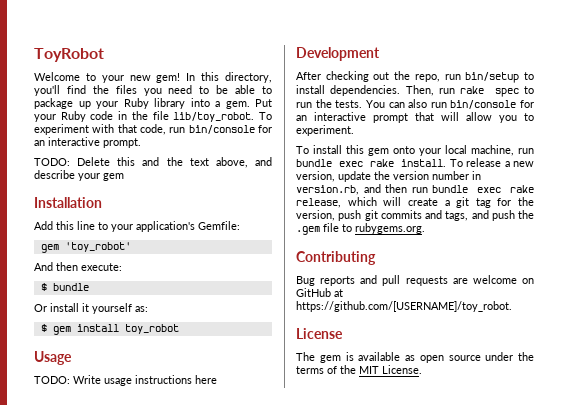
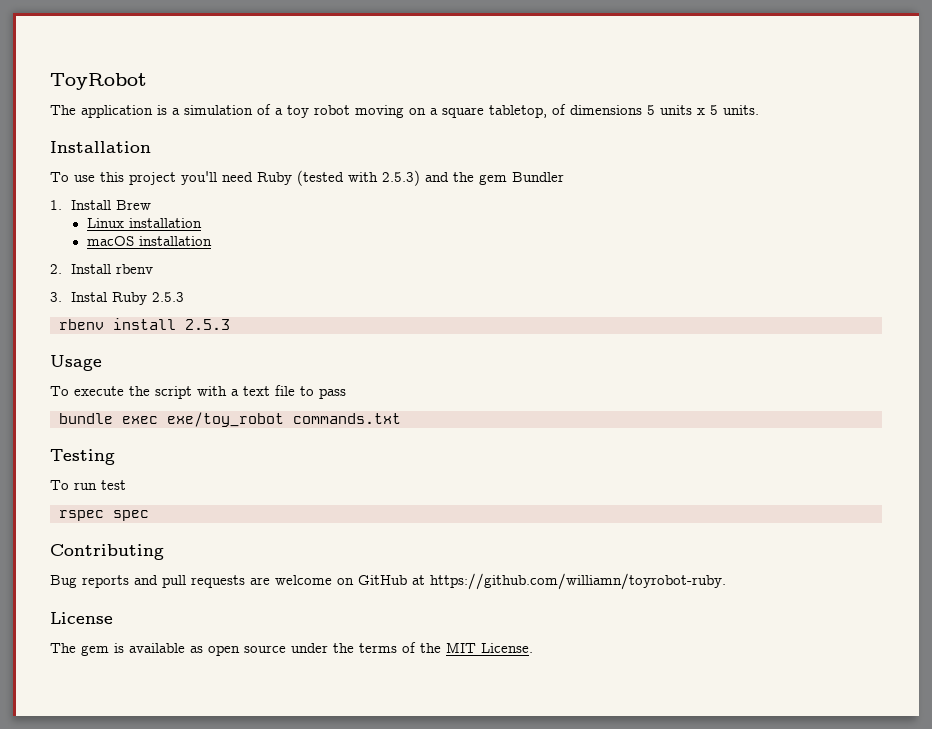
[34,72,272,83] [34,85,272,96] [34,98,272,109] [34,111,272,122] [34,124,272,135] [34,137,141,148] [34,157,272,168] [34,170,124,181] [34,197,102,208] [34,221,240,232] [40,242,131,253] [34,262,122,271] [40,283,89,291] [34,303,148,314] [40,324,179,335] [34,351,72,365] [34,375,217,386] [296,47,380,61] [296,71,534,83] [296,85,534,97] [296,99,534,109] [296,112,534,123] [296,125,354,136] [296,145,534,156] [296,158,534,167] [296,171,481,182] [296,184,534,195] [296,197,534,208] [296,210,534,221] [296,223,425,235] Welcome to your new gem! In this directory, you'll find the files you need to be able to package up your Ruby library into a gem. Put your Ruby code in the file lib/toy_robot. To experiment with that code, run bin/console for an interactive prompt. // TODO: Delete this and the text above, and describe your gem // Installation // Add this line to your application's Gemfile: // gem 'toy_robot' // And then execute: // $ bundle // Or install it yourself as: // $ gem install toy_robot // Usage // TODO: Write usage instructions here // Development // After checking out the repo, run bin/setup to install dependencies. Then, run rake spec to run the tests. You can also run bin/console for an interactive prompt that will allow you to experiment. // To install this gem onto your local machine, run bundle exec rake install. To release a new version, update the version number in version.rb, and then run bundle exec rake release, which will create a git tag for the version, push git commits and tags, and push the .gem file to rubygems.org. -> [50,104,759,118] [50,141,151,153] [50,170,564,186] [50,200,151,210] [86,218,202,228] [86,236,212,246] [50,264,153,274] [50,292,184,305] [58,318,230,330] [50,355,102,371] [50,385,346,399] [58,412,401,427] [50,449,115,465] [50,480,126,490] [58,510,149,521] The application is a simulation of a toy robot moving on a square tabletop, of dimensions 5 units x 5 units. // Installation // To use this project you'll need Ruby (tested with 2.5.3) and the gem Bundler // 1. Install Brew // Linux installation // macOS installation // 2. Install rbenv // 3. Instal Ruby 2.5.3 // rbenv install 2.5.3 // Usage // To execute the script with a text file to pass // bundle exec exe/toy_robot commands.txt // Testing // To run test // rspec spec
[296,301,512,312] https://github.com/[USERNAME]/toy_robot. -> [430,573,726,590] https://github.com/williamn/toyrobot-ruby.

